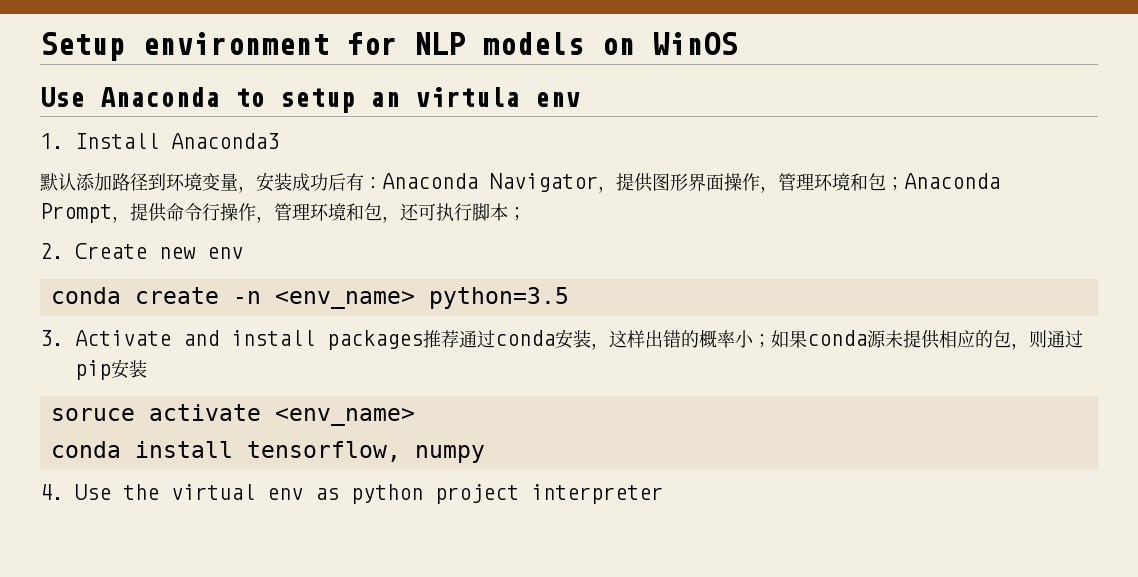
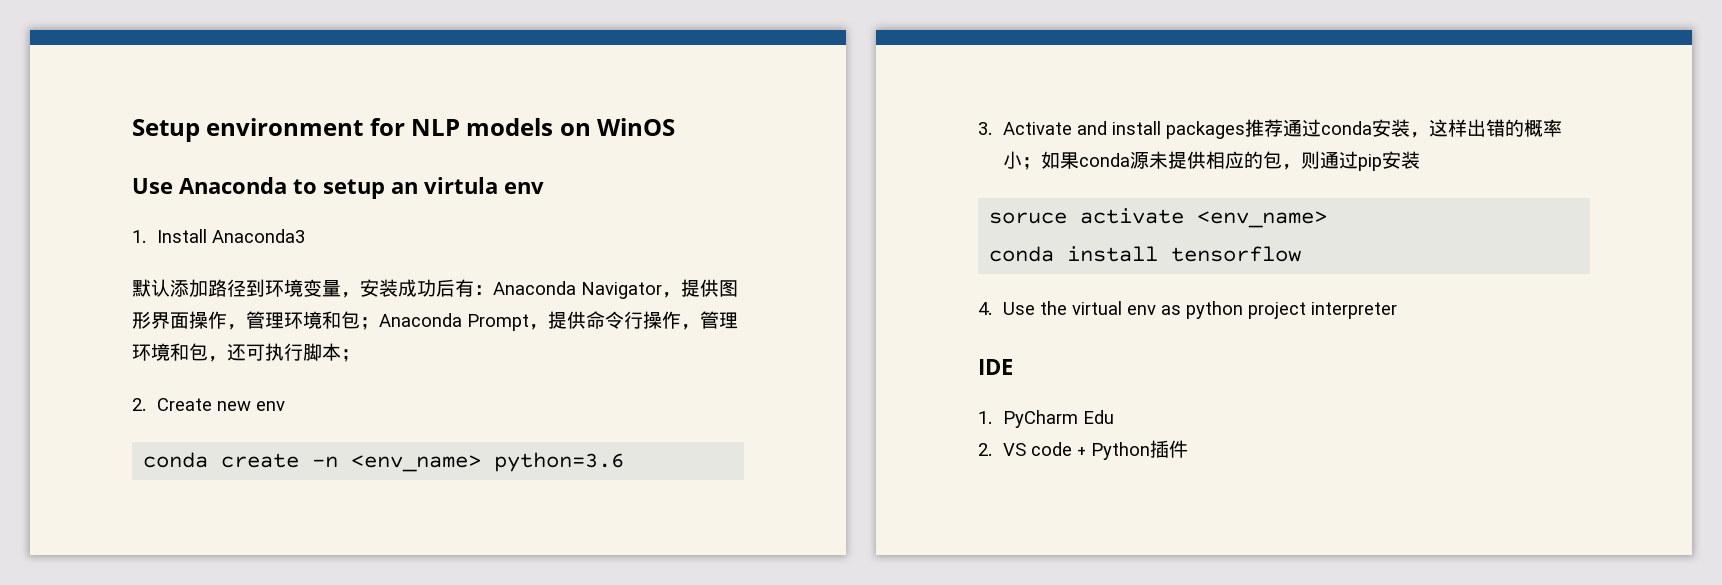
[428,287,569,309] python=3.5 -> [494,452,625,472] python=3.6
[246,441,485,463] tensorflow, numpy -> [1171,246,1302,262] tensorflow
(664, 494) none -> [978,359,1013,375] [978,410,1115,428] [978,440,1189,460] // IDE // 1. PyCharm Edu // 2. VS code + Python插件

